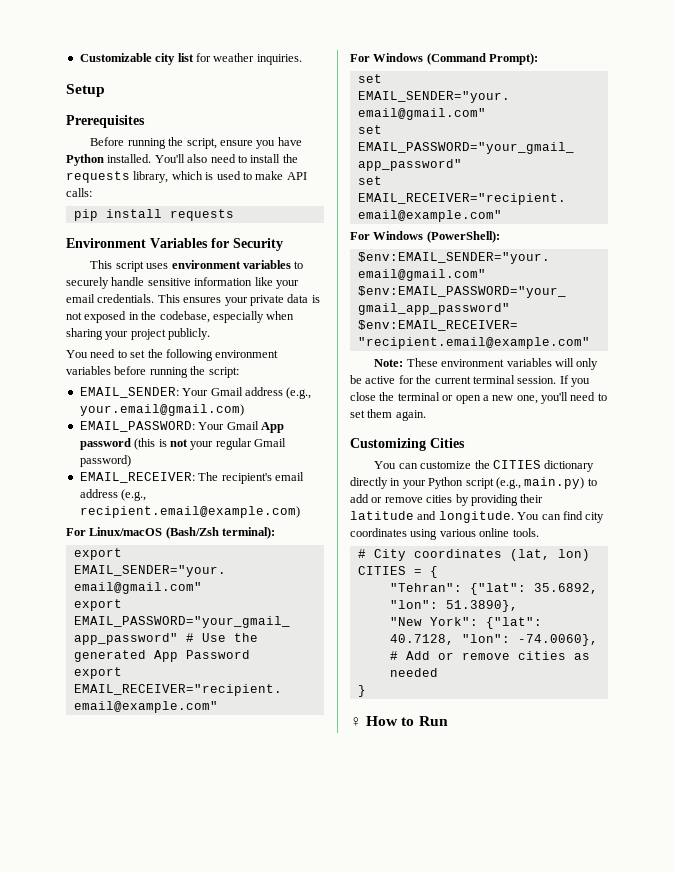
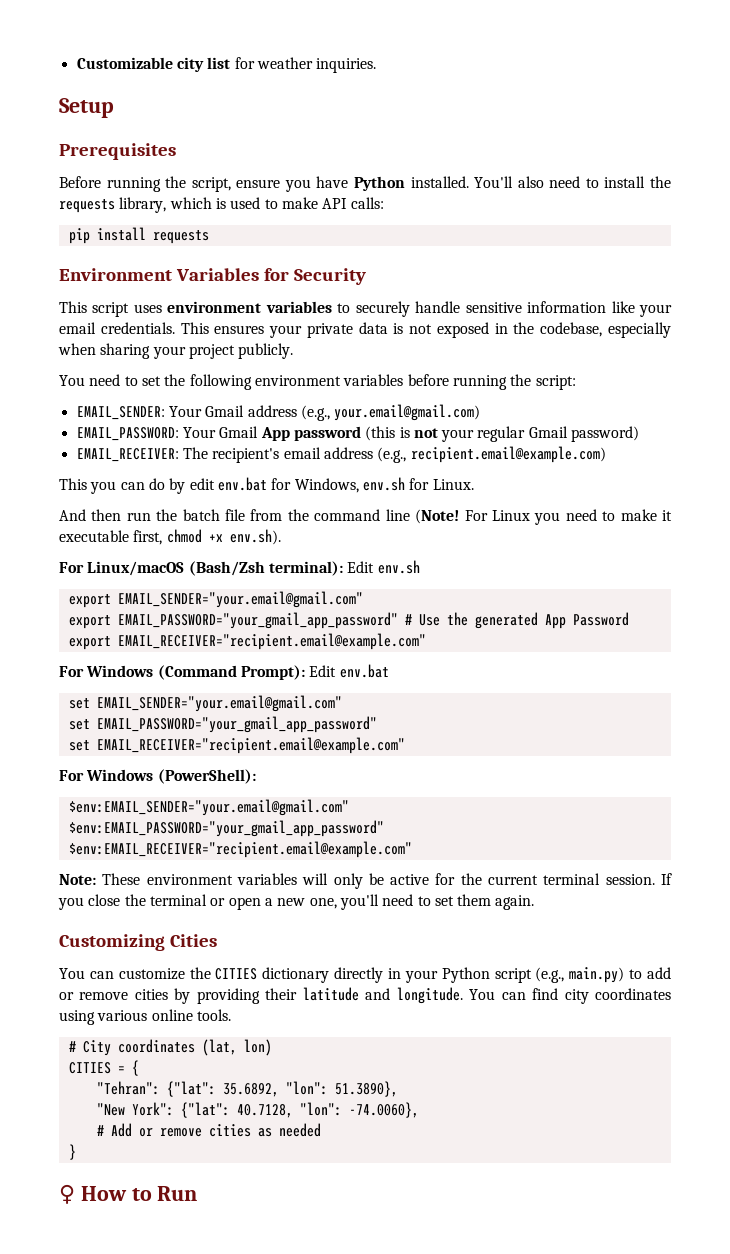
(300, 512) none -> [59,477,474,494] [59,509,672,525] [59,529,281,545] // This you can do by edit env.bat for Windows, env.sh for Linux. // And then run the batch file from the command line (Note! For Linux you need to make it executable first, chmod +x env.sh).
(276, 533) none -> [347,560,420,574] Edit env.sh
(539, 59) none -> [309,664,389,678] Edit env.bat

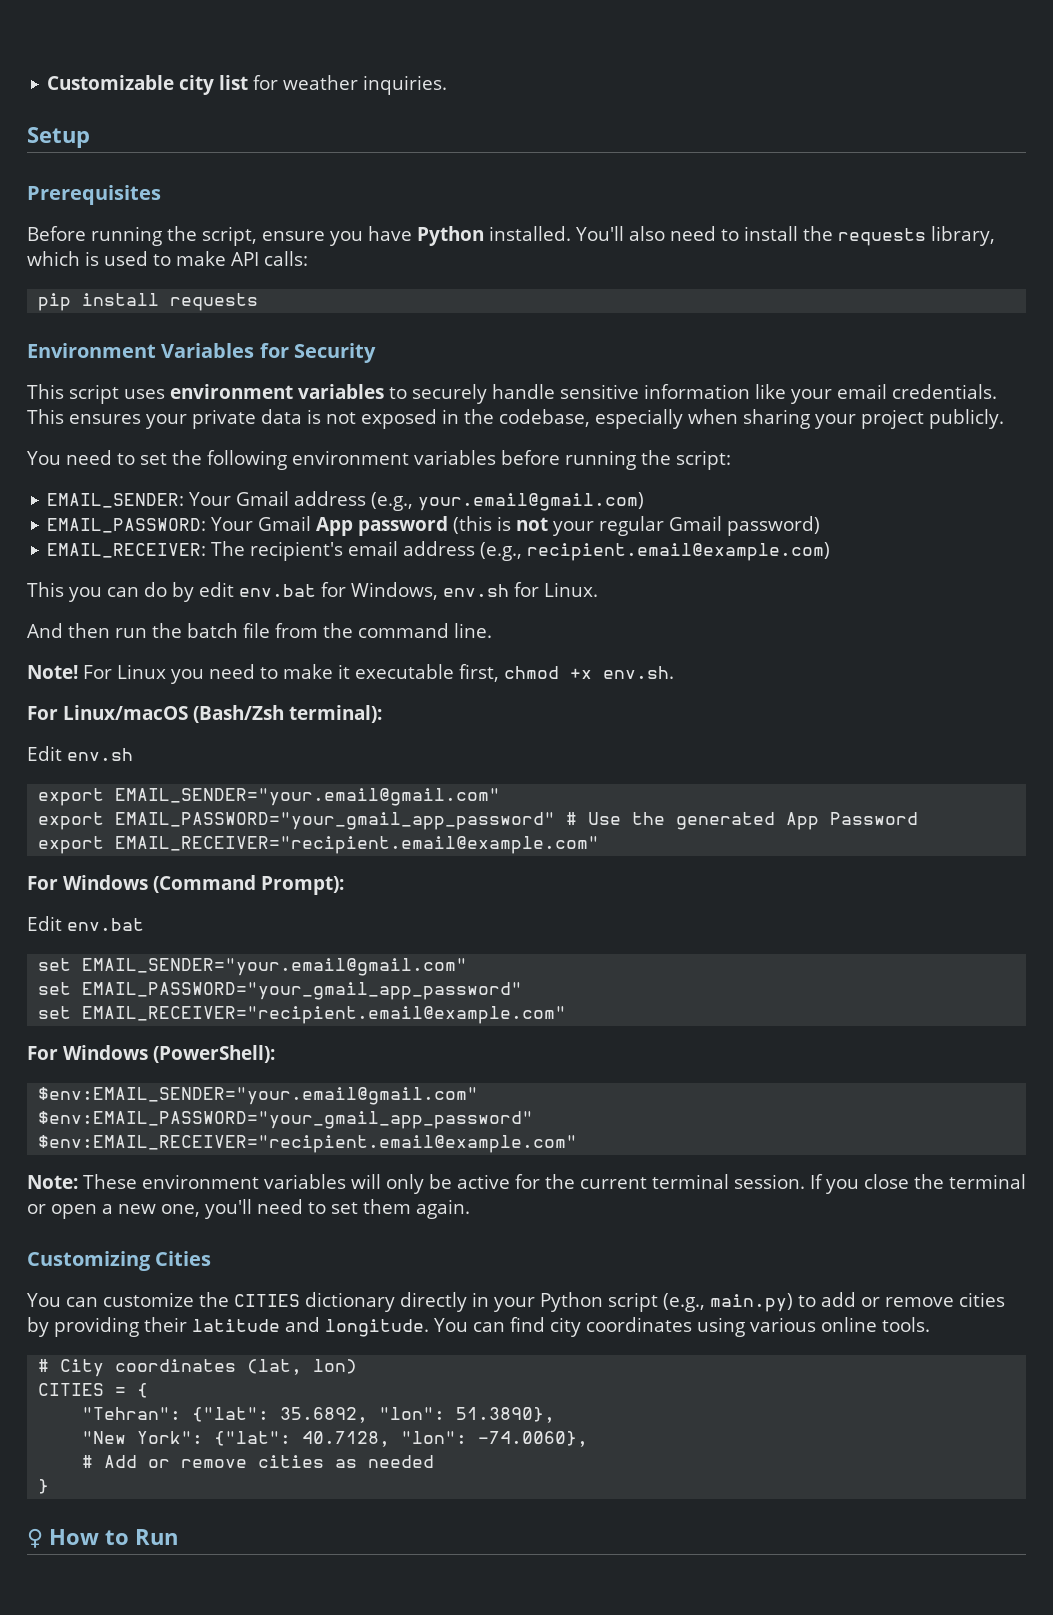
[385,509,460,524] line (Note! -> [454,623,492,638] [27,665,78,679] line. // Note!
[229,529,281,545] env.sh). -> [603,666,674,679] env.sh.
(343, 568) none -> (382, 714) //
(305, 672) none -> (344, 885) //

